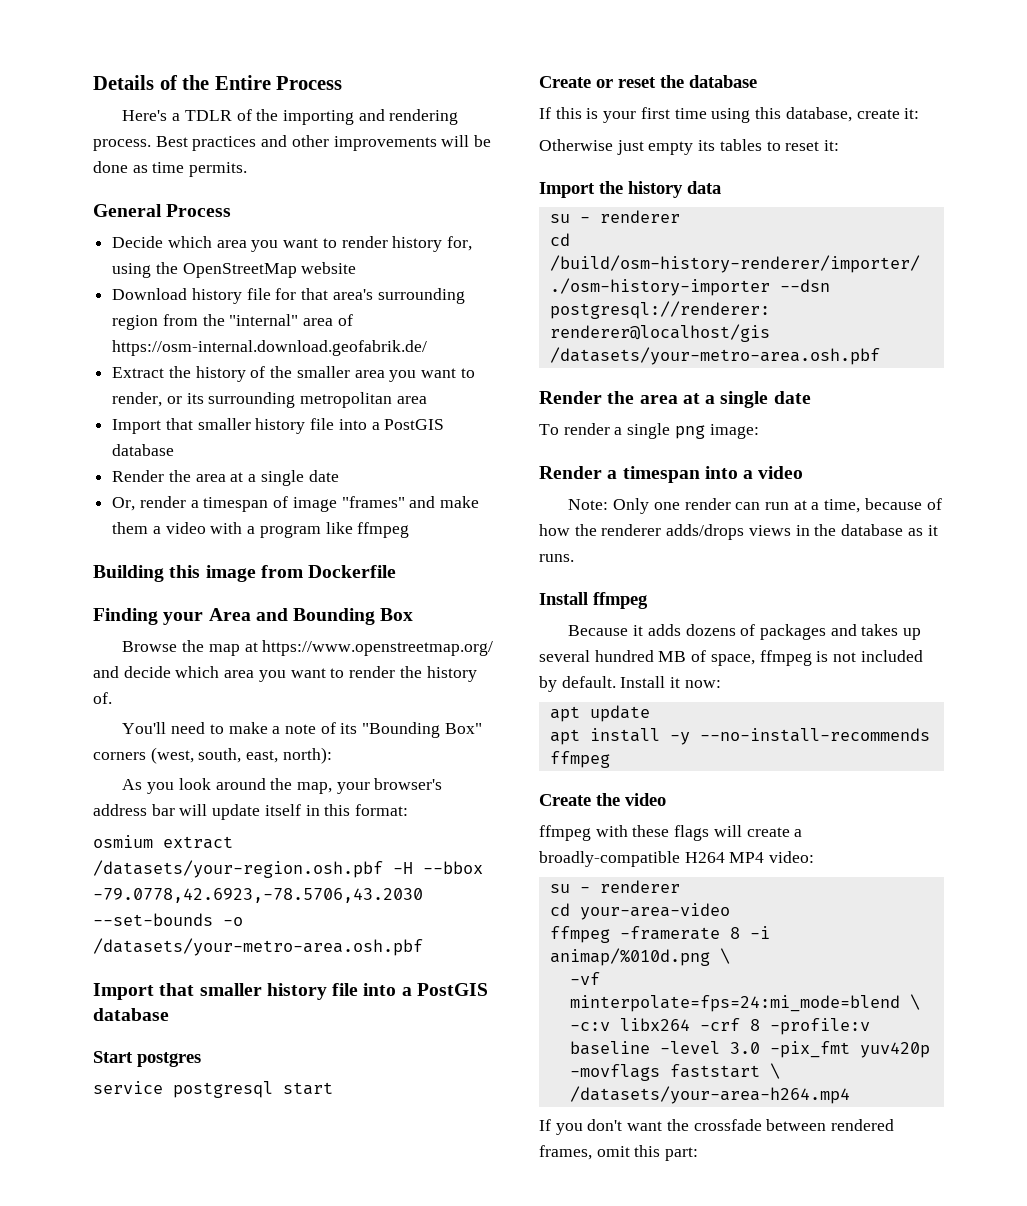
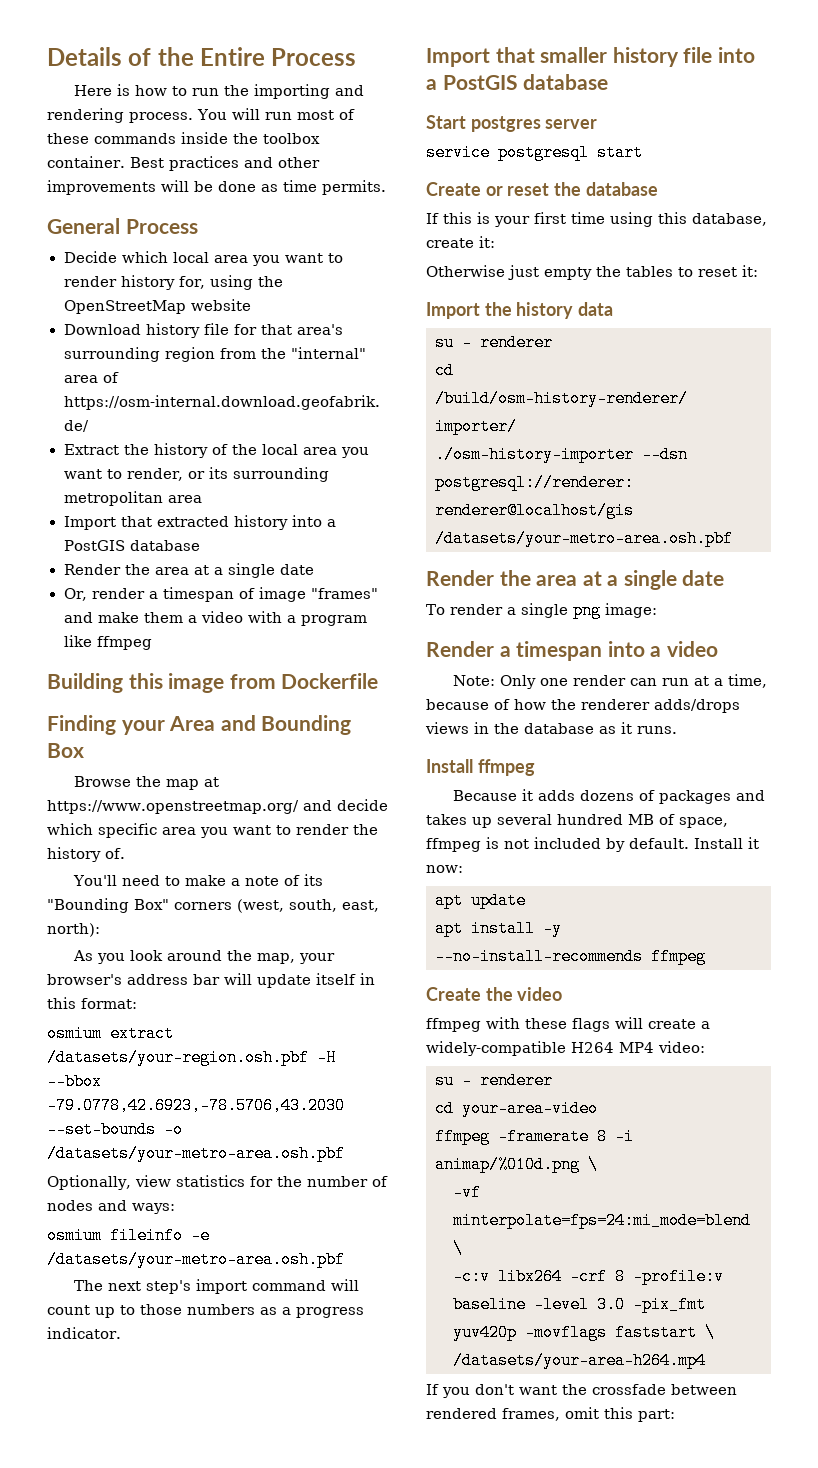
[122,109,252,121] Here's a TDLR of -> [73,84,219,96] Here is how to run
(151, 145) none -> [197,108,355,120] [47,132,320,144] [47,156,125,168] You will run most of these commands inside the toolbox container.
(212, 242) none -> [172,252,209,263] local
[296,366,350,378] smaller -> [261,444,298,455] local
[197,418,335,434] smaller history file -> [156,515,288,530] extracted history
(220, 672) none -> [98,823,157,838] specific
(423, 947) none -> [47,1175,388,1190] [47,1200,175,1214] [47,1227,210,1244] [47,1251,345,1268] [73,1279,359,1294] [47,1304,364,1318] [47,1327,121,1339] // Optionally, view statistics for the number of nodes and ways: // osmium fileinfo -e /datasets/your-metro-area.osh.pbf // The next step's import command will count up to those numbers as a progress indicator.
(201, 1059) none -> [545,119,598,129] server
[698,140,716,151] its -> [596,266,621,277] the
[539,851,680,867] broadly-compatible -> [426,1041,566,1056] widely-compatible

